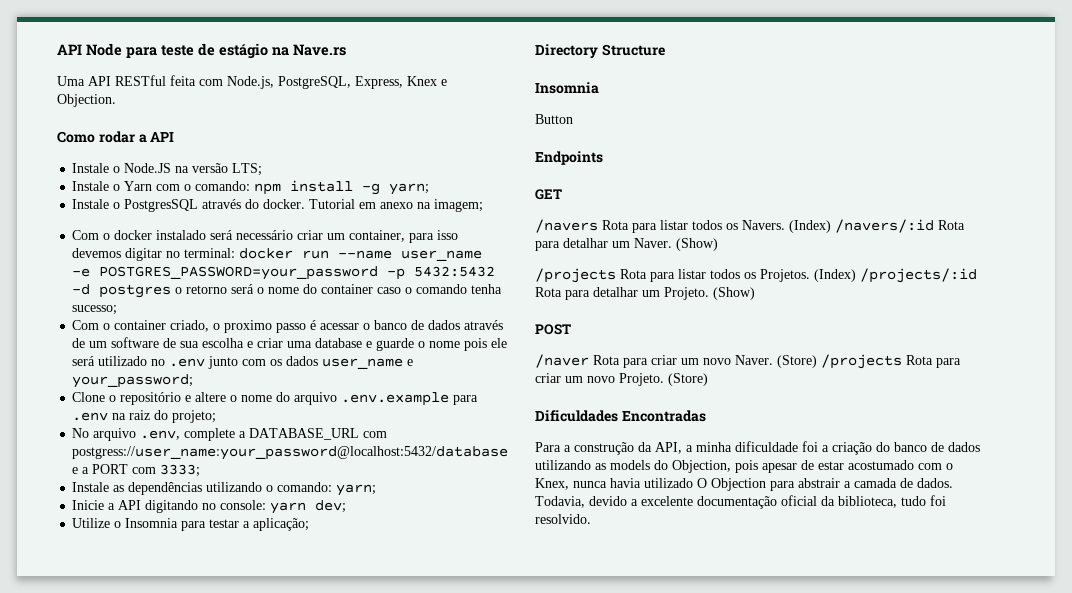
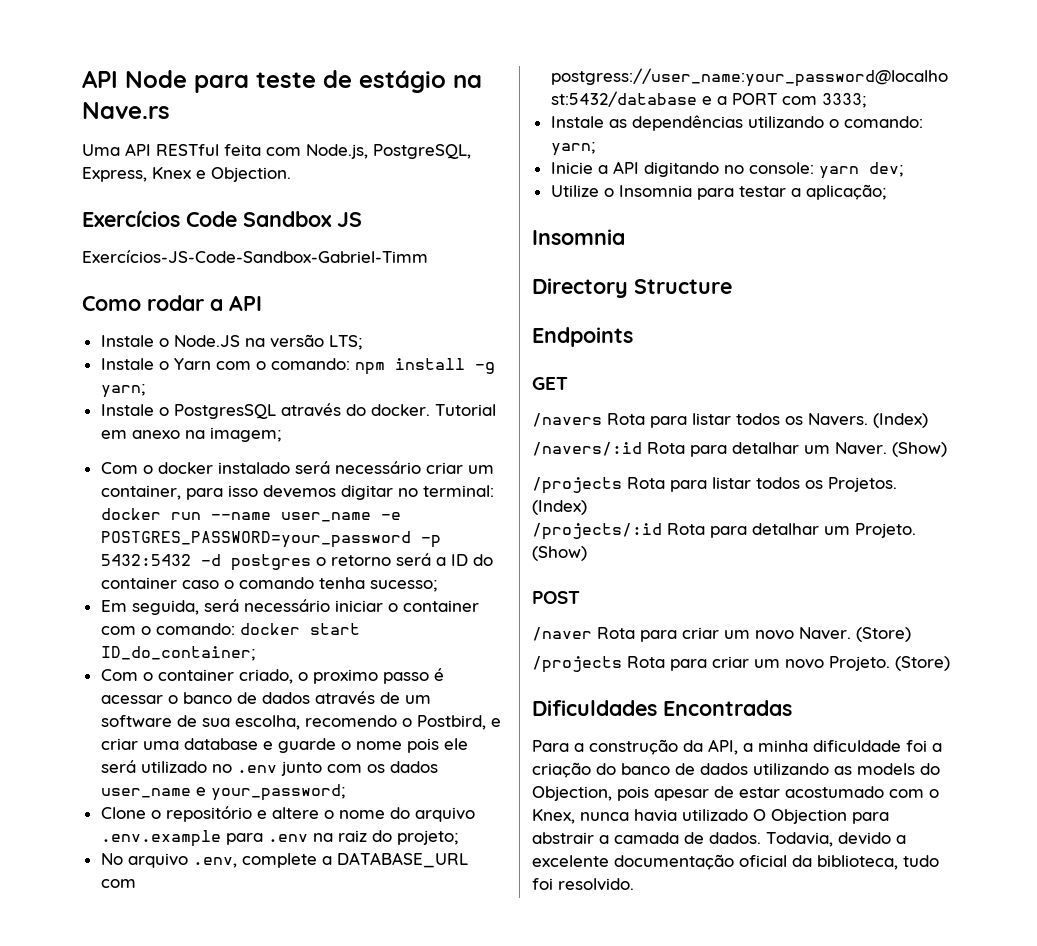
(116, 100) none -> [82,210,362,227] [82,250,428,263] // Exercícios Code Sandbox JS // Exercícios-JS-Code-Sandbox-Gabriel-Timm
[257,287,300,294] o nome -> [435,554,468,566] a ID
(118, 310) none -> [100,599,479,615] [100,623,360,635] [100,646,255,661] // Em seguida, será necessário iniciar o container com o comando: docker start ID_do_container;
[202,338,245,348] escolha -> [234,715,486,730] escolha, recomendo o Postbird,
(310, 524) none -> [532,229,625,245] // Insomnia
[535,82,599,94] [535,114,573,124] // Insomnia // Button -> (732, 286) none
(831, 226) none -> (928, 420) //
(856, 275) none -> (587, 507) //
(817, 361) none -> (911, 634) //

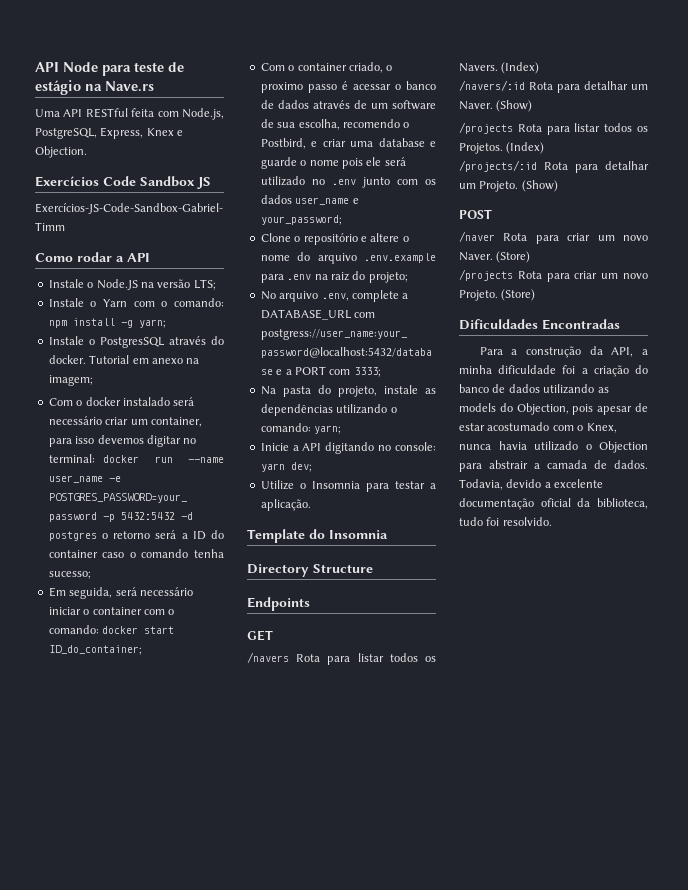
[550,116,604,128] Instale -> [260,385,418,397] Na pasta do projeto, instale
[805,184,886,200] aplicação; // -> [260,499,311,511] [247,529,325,543] aplicação. // Template do
[753,809,766,821] O -> [585,444,592,450] o

